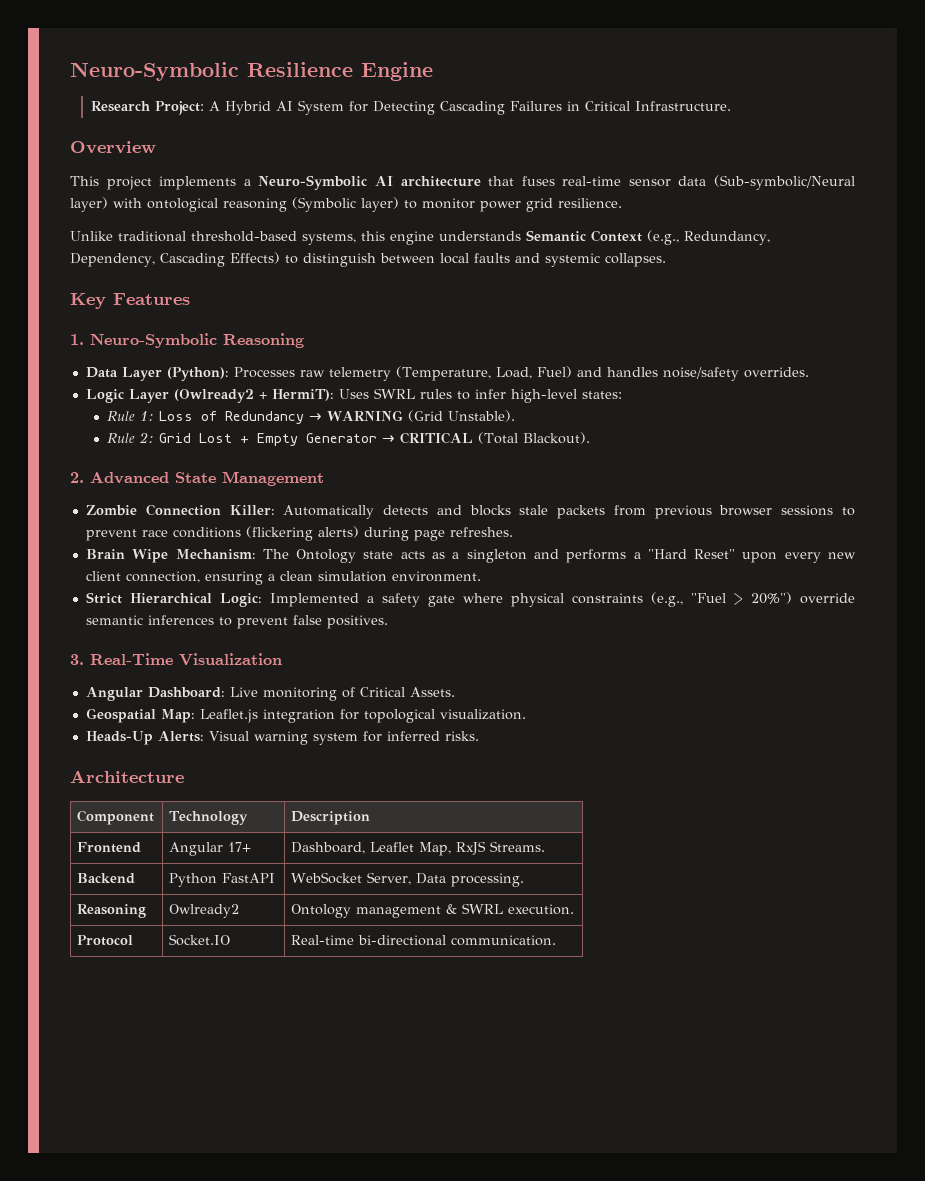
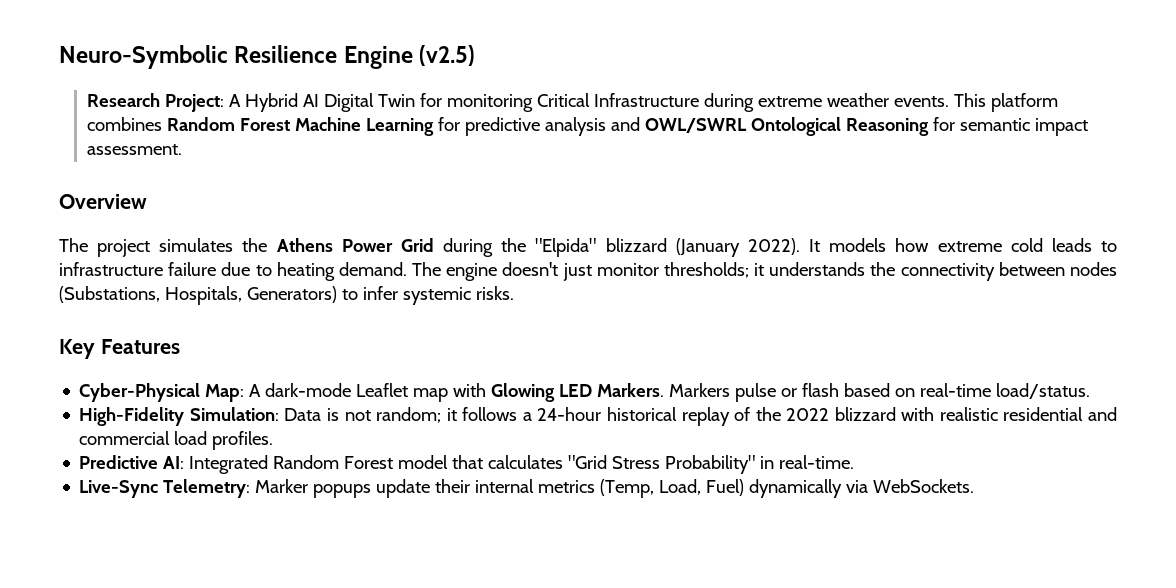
(433, 71) none -> [419,45,476,66] (v2.5)
[298,100,732,115] [70,141,156,154] [70,175,856,190] [70,197,622,212] [70,230,770,245] [70,252,666,267] [70,293,190,309] [70,333,304,348] [85,366,809,381] [85,388,622,403] [107,410,516,424] [107,432,591,446] [70,471,324,486] [85,504,856,519] [85,526,513,541] [85,549,856,563] [85,571,481,585] [85,592,855,607] [85,615,388,629] [70,653,282,666] [85,687,455,701] [85,708,526,723] [85,731,479,745] [70,770,184,783] [77,810,155,825] [169,811,249,825] [291,811,371,825] [77,842,142,853] [169,842,252,856] [291,841,546,856] [77,873,136,884] [169,873,276,887] [291,872,525,887] [77,904,147,918] [169,904,240,918] [291,903,575,918] [77,935,134,946] [169,934,231,946] [291,935,557,946] System for Detecting Cascading Failures in Critical Infrastructure. // Overview // This project implements a Neuro-Symbolic AI architecture that fuses real-time sensor data (Sub-symbolic/Neural layer) with ontological reasoning (Symbolic layer) to monitor power grid resilience. // Unlike traditional threshold-based systems, this engine understands Semantic Context (e.g., Redundancy, Dependency, Cascading Effects) to distinguish between local faults and systemic collapses. // Key Features // 1. Neuro-Symbolic Reasoning // Data Layer (Python): Processes raw telemetry (Temperature, Load, Fuel) and handles noise/safety overrides. // Logic Layer (Owlready2 + HermiT): Uses SWRL rules to infer high-level states: // Rule 1: Loss of Redundancy → WARNING (Grid Unstable). // Rule 2: Grid Lost + Empty Generator → CRITICAL (Total Blackout). // 2. Advanced State Management // Zombie Connection Killer: Automatically detects and blocks stale packets from previous browser sessions to prevent race conditions (flickering alerts) during page refreshes. // Brain Wipe Mechanism: The Ontology state acts as a singleton and performs a "Hard Reset" upon every new client connection, ensuring a clean simulation environment. // Strict Hierarchical Logic: Implemented a safety gate where physical constraints (e.g., "Fuel > 20%") override semantic inferences to prevent false positives. // 3. Real-Time Visualization // Angular Dashboard: Live monitoring of Critical Assets. // Geospatial Map: Leaflet.js integration for topological visualization. // Heads-Up Alerts: Visual warning system for inferred risks. // Architecture // Component | Technology | Description // Frontend | Angular 17+ | Dashboard, Leaflet Map, RxJS Streams. // Backend | Python FastAPI | WebSocket Server, Data processing. // Reasoning | Owlready2 | Ontology management & SWRL execution. // Protocol | Socket.IO | Real-time bi-directional communication. -> [323,93,1058,112] [86,117,1088,136] [86,144,182,155] [59,194,147,209] [59,238,1117,257] [59,262,1117,281] [59,286,514,305] [59,339,180,359] [79,383,1091,402] [79,407,1118,426] [79,431,274,450] [79,455,855,474] [79,479,975,498] Digital Twin for monitoring Critical Infrastructure during extreme weather events. This platform combines Random Forest Machine Learning for predictive analysis and OWL/SWRL Ontological Reasoning for semantic impact assessment. // Overview // The project simulates the Athens Power Grid during the "Elpida" blizzard (January 2022). It models how extreme cold leads to infrastructure failure due to heating demand. The engine doesn't just monitor thresholds; it understands the connectivity between nodes (Substations, Hospitals, Generators) to infer systemic risks. // Key Features // Cyber-Physical Map: A dark-mode Leaflet map with Glowing LED Markers. Markers pulse or flash based on real-time load/status. // High-Fidelity Simulation: Data is not random; it follows a 24-hour historical replay of the 2022 blizzard with realistic residential and commercial load profiles. // Predictive AI: Integrated Random Forest model that calculates "Grid Stress Probability" in real-time. // Live-Sync Telemetry: Marker popups update their internal metrics (Temp, Load, Fuel) dynamically via WebSockets.

